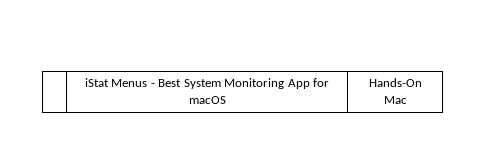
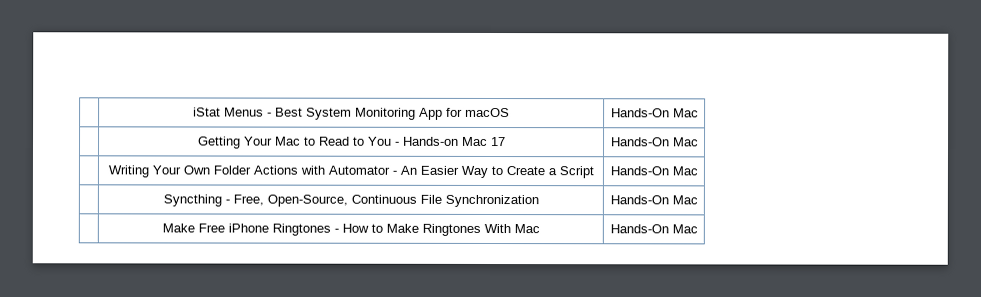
(407, 100) none -> [196,136,506,149] [610,137,699,147] [107,165,594,179] [609,166,698,176] [162,194,539,208] [609,195,698,205] [161,223,540,236] [609,224,698,234] // | Getting Your Mac to Read to You - Hands-on Mac 17 | Hands-On Mac // | Writing Your Own Folder Actions with Automator - An Easier Way to Create a Script | Hands-On Mac // | Syncthing - Free, Open-Source, Continuous File Synchronization | Hands-On Mac // | Make Free iPhone Ringtones - How to Make Ringtones With Mac | Hands-On Mac

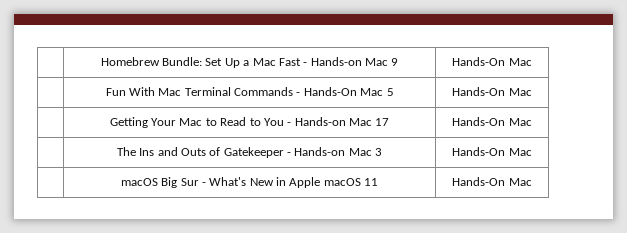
[193,107,510,120] | iStat Menus - Best System Monitoring App for macOS -> [100,57,399,68] [452,57,532,66] [105,87,394,96] | Homebrew Bundle: Set Up a Mac Fast - Hands-on Mac 9 | Hands-On Mac // | Fun With Mac Terminal Commands - Hands-On Mac 5
[107,165,594,179] [609,166,698,176] [162,194,539,208] [609,195,698,205] [161,223,540,236] Writing Your Own Folder Actions with Automator - An Easier Way to Create a Script | Hands-On Mac // | Syncthing - Free, Open-Source, Continuous File Synchronization | Hands-On Mac // | Make Free iPhone Ringtones - How to Make Ringtones With Mac -> [116,147,383,158] [452,147,532,156] [120,177,379,188] The Ins and Outs of Gatekeeper - Hands-on Mac 3 | Hands-On Mac // | macOS Big Sur - What's New in Apple macOS 11

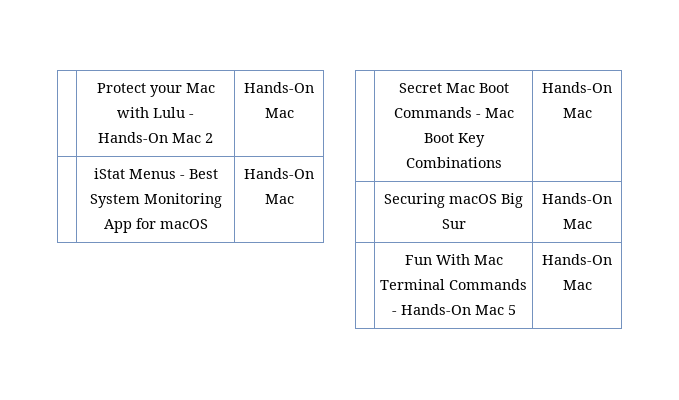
[100,57,399,68] | Homebrew Bundle: Set Up a Mac Fast - Hands-on Mac 9 -> [96,83,215,97] [117,107,194,118] [98,132,213,143] [244,82,314,93] [264,108,294,118] [93,168,218,179] [89,193,222,208] [103,218,208,233] [244,168,314,179] [264,194,294,204] [398,83,509,93] [393,107,514,118] [423,133,485,147] [405,157,502,168] [542,82,612,93] [562,108,592,118] [384,193,523,208] [441,219,466,229] | Protect your Mac with Lulu - Hands-On Mac 2 | Hands-On Mac // | iStat Menus - Best System Monitoring App for macOS | Hands-On Mac // | Secret Mac Boot Commands - Mac Boot Key Combinations | Hands-On Mac // | Securing macOS Big Sur
[109,117,390,128] [452,117,532,126] [116,147,383,158] [452,147,532,156] [120,177,379,188] [452,177,532,186] // | Getting Your Mac to Read to You - Hands-on Mac 17 | Hands-On Mac // | The Ins and Outs of Gatekeeper - Hands-on Mac 3 | Hands-On Mac // | macOS Big Sur - What's New in Apple macOS 11 | Hands-On Mac -> (592, 285) none

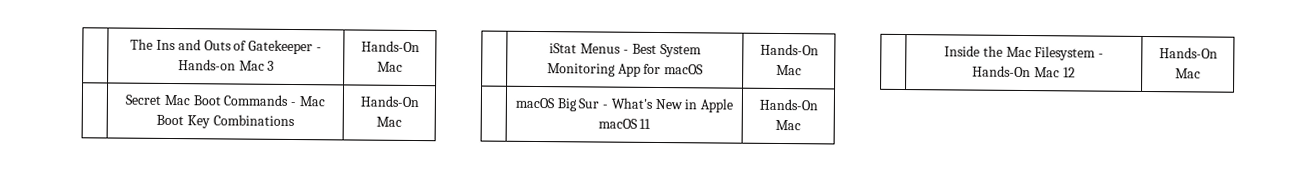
[96,83,215,97] [117,107,194,118] [98,132,213,143] | Protect your Mac with Lulu - Hands-On Mac 2 -> [130,38,322,55] [177,59,275,71] [360,40,420,53] [377,61,403,72] [125,94,325,107] [156,114,295,129] | The Ins and Outs of Gatekeeper - Hands-on Mac 3 | Hands-On Mac // | Secret Mac Boot Commands - Mac Boot Key Combinations
[398,83,509,93] [393,107,514,118] [423,133,485,147] [405,157,502,168] [542,82,612,93] [562,108,592,118] [384,193,523,208] [441,219,466,229] [542,193,612,204] [562,219,592,229] [404,254,503,265] [380,279,527,290] [391,304,516,315] Secret Mac Boot Commands - Mac Boot Key Combinations | Hands-On Mac // | Securing macOS Big Sur | Hands-On Mac // | Fun With Mac Terminal Commands - Hands-On Mac 5 -> [514,97,734,113] [597,118,652,129] [758,98,818,111] [775,119,801,131] [943,45,1105,61] [972,65,1076,78] macOS Big Sur - What's New in Apple macOS 11 | Hands-On Mac // | Inside the Mac Filesystem - Hands-On Mac 12

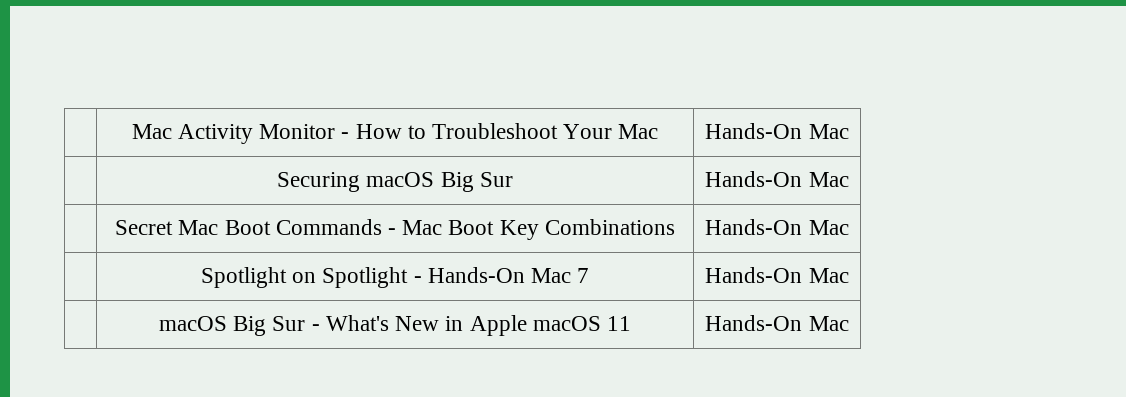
[130,38,322,55] [177,59,275,71] | The Ins and Outs of Gatekeeper - Hands-on Mac 3 -> [131,123,659,144] [705,123,849,139] [277,172,513,192] | Mac Activity Monitor - How to Troubleshoot Your Mac | Hands-On Mac // | Securing macOS Big Sur
[549,43,702,58] [546,63,705,77] iStat Menus - Best System Monitoring App for macOS -> [200,267,590,288] Spotlight on Spotlight - Hands-On Mac 7
[943,45,1105,61] [972,65,1076,78] [1158,47,1218,59] [1175,68,1201,79] // | Inside the Mac Filesystem - Hands-On Mac 12 | Hands-On Mac -> (849, 323) none

